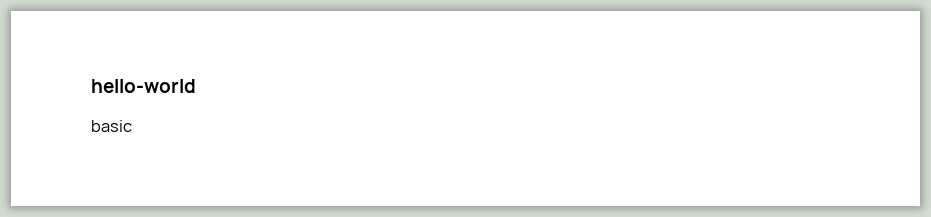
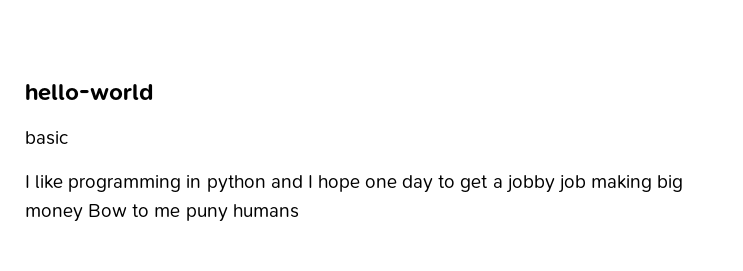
(132, 126) none -> [25,175,684,193] [25,204,299,222] // I like programming in python and I hope one day to get a jobby job making big money Bow to me puny humans

